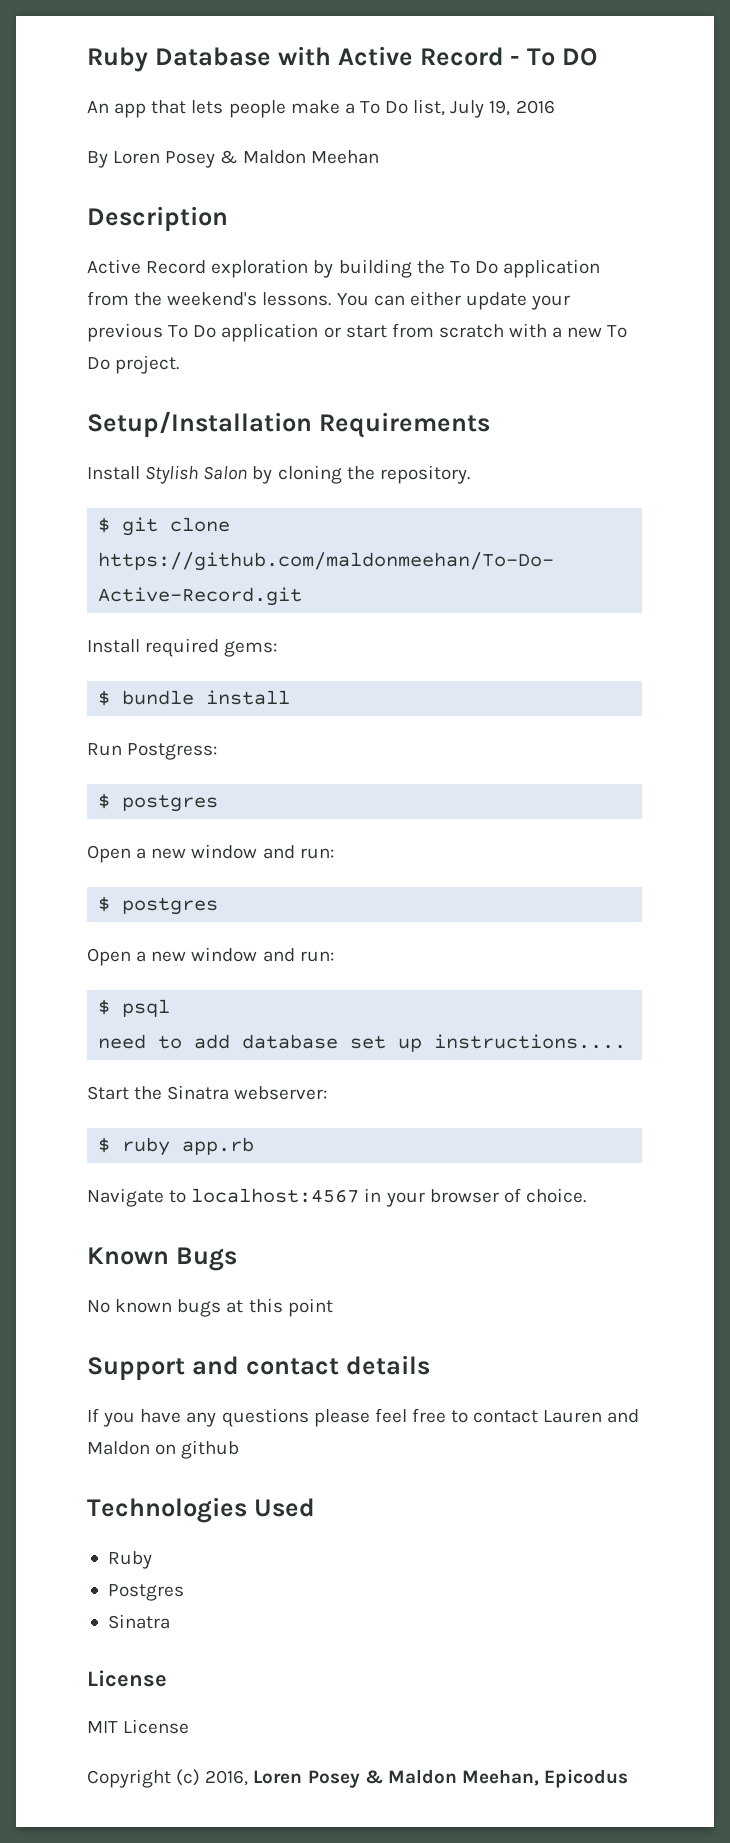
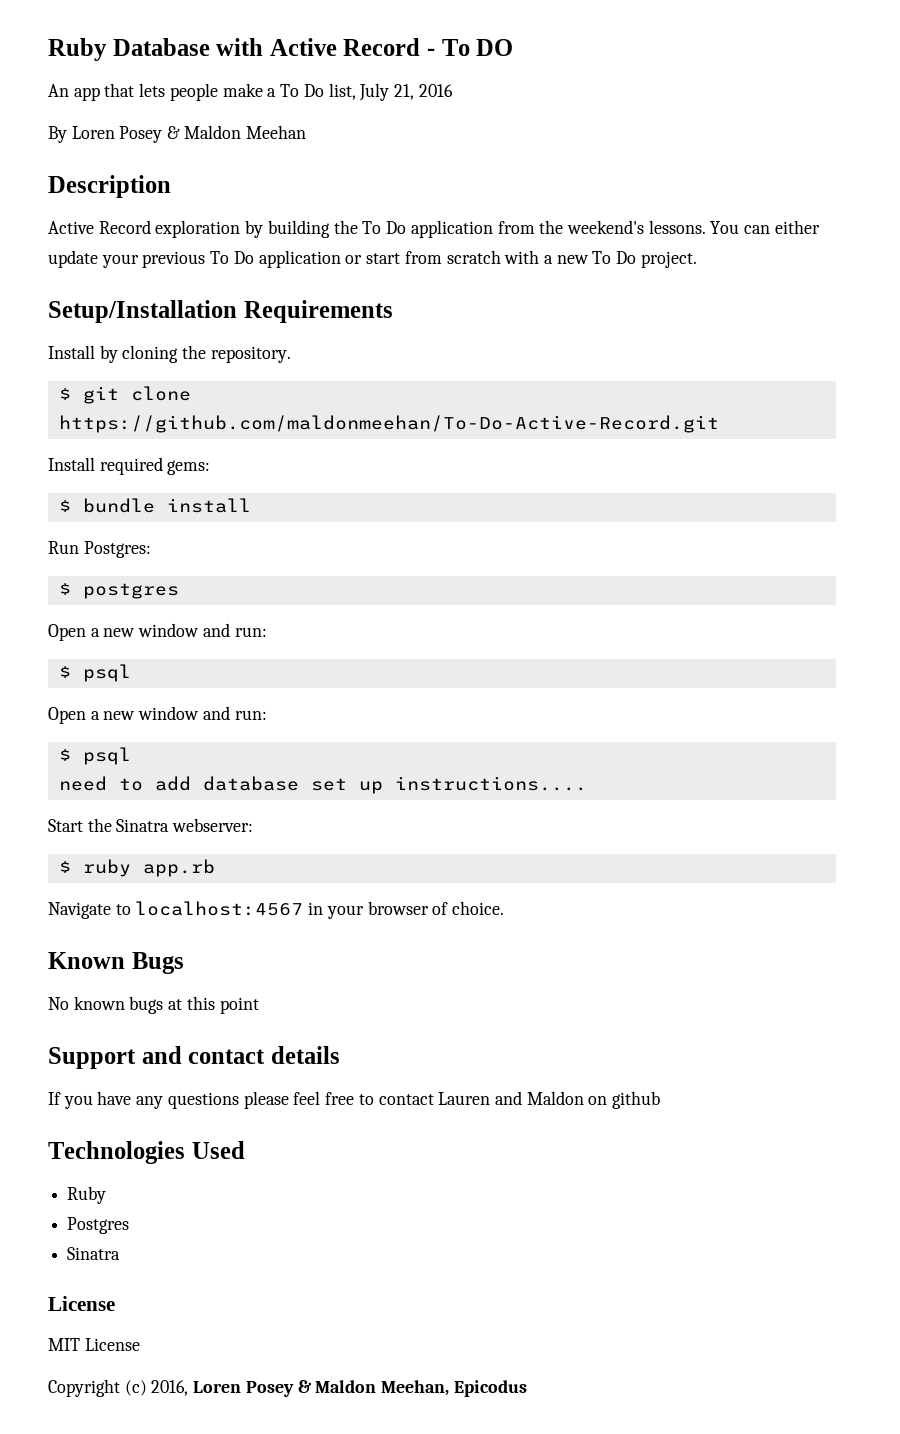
[489,100,511,116] 19, -> [393,84,414,100] 21,
[145,465,248,484] Stylish Salon -> (95, 352) none
[127,743,218,760] [98,793,219,812] [87,844,334,863] [98,896,219,915] Postgress: // $ postgres // Open a new window and run: // $ postgres -> [83,541,151,558] [58,583,179,599] [48,623,267,641] [58,664,131,682] Postgres: // $ postgres // Open a new window and run: // $ psql

